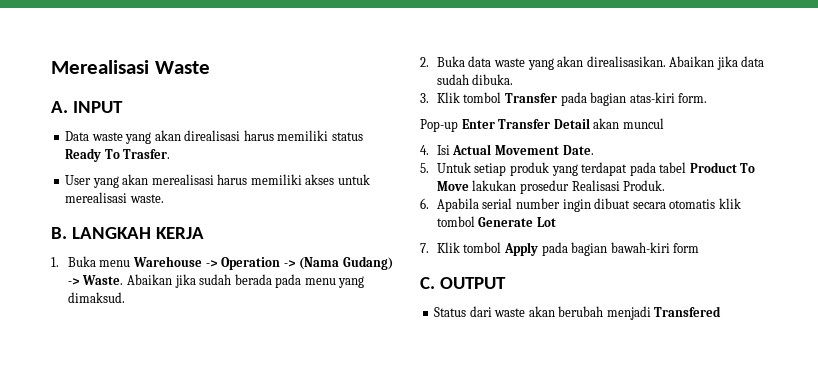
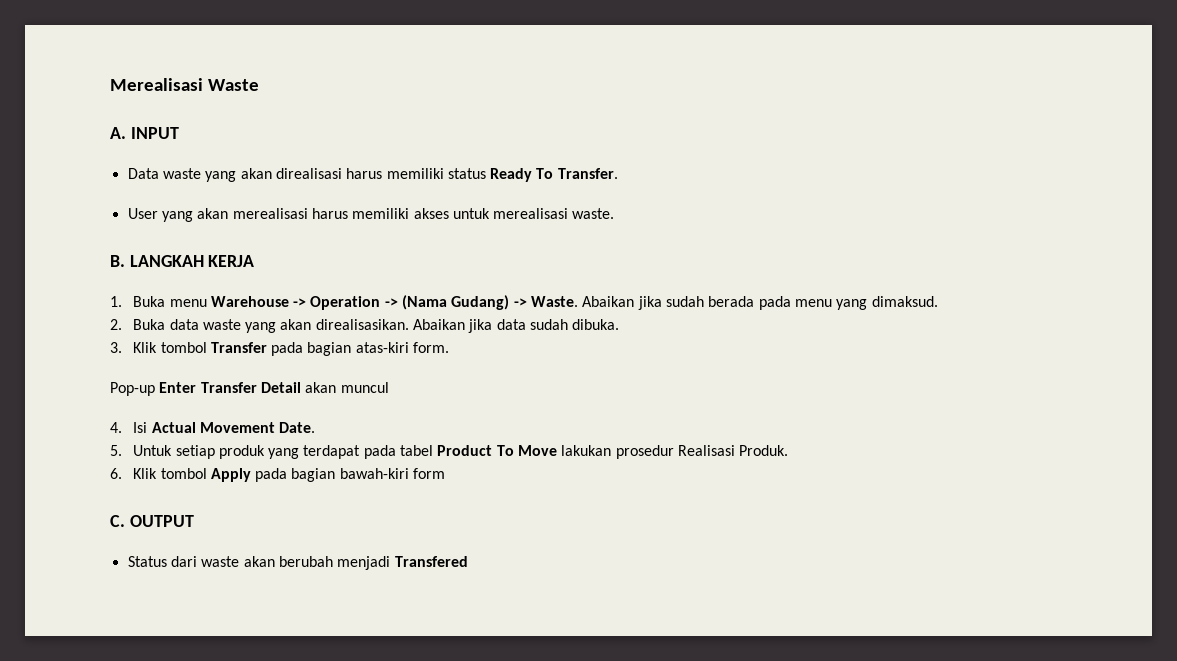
[123,149,171,159] Trasfer. -> [557,168,618,179] Transfer.
[436,198,741,212] [436,216,556,227] [420,243,429,253] Apabila serial number ingin dibuat secara otomatis klik tombol Generate Lot // 7. -> (122, 473) none

